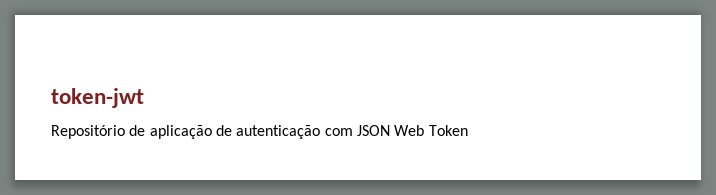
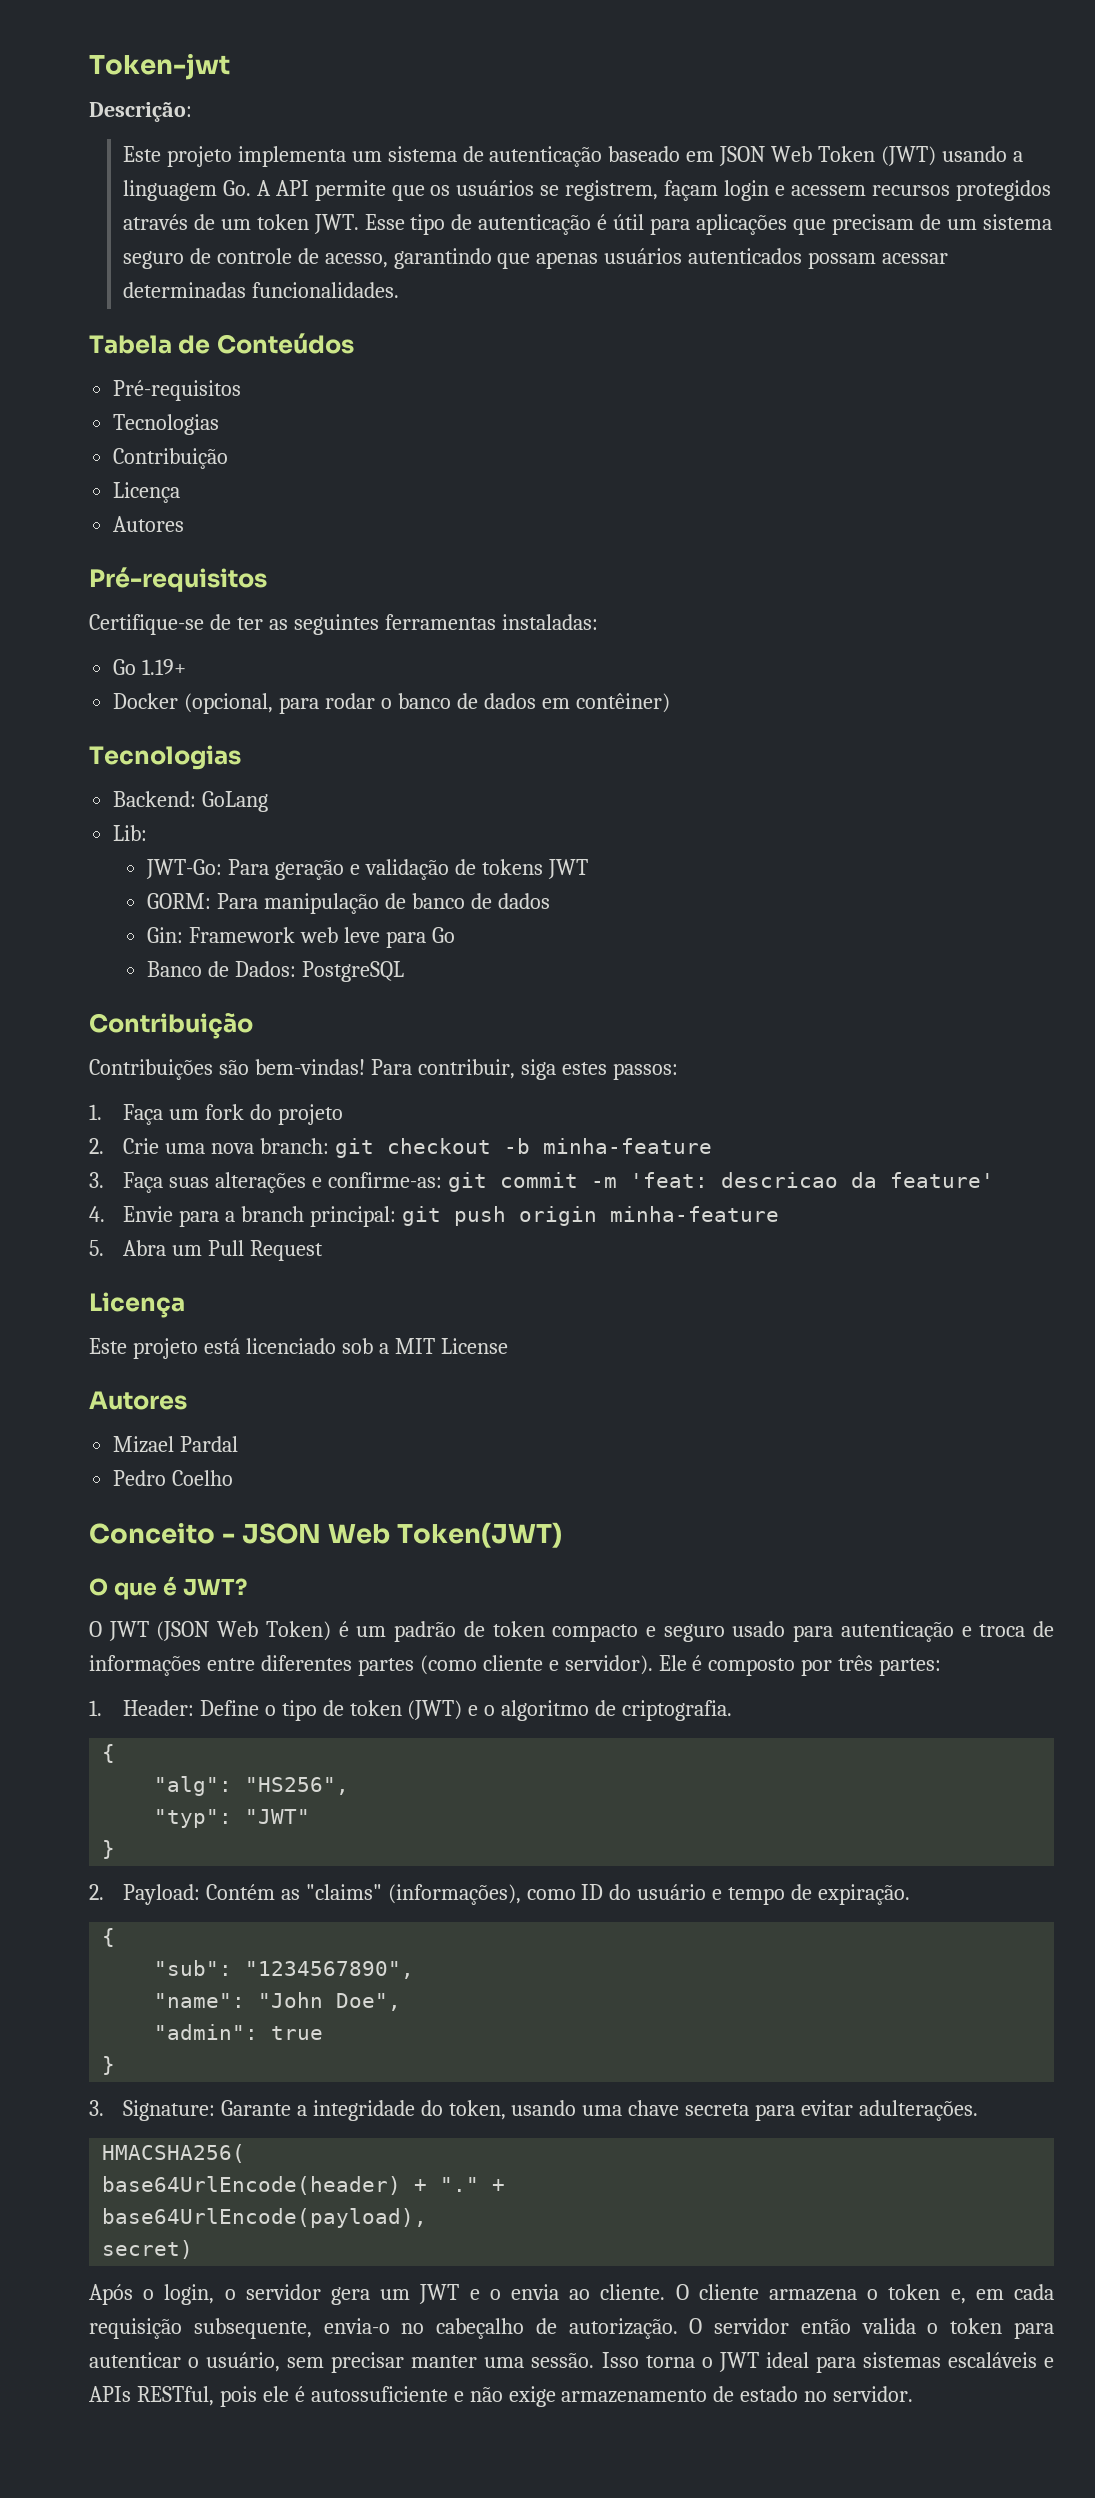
[51,88,144,108] [51,125,468,139] token-jwt // Repositório de aplicação de autenticação com JSON Web Token -> [89,53,230,80] [89,102,192,122] [122,146,1023,167] [122,180,1051,201] [122,214,1052,235] [122,248,949,269] [122,282,399,298] [89,333,354,354] [113,380,242,401] [113,414,220,435] [113,448,229,469] [113,482,181,503] [113,516,185,532] [89,567,267,592] [89,614,598,635] [113,659,187,675] [113,693,670,714] [89,745,241,770] [113,791,269,812] [113,825,148,841] [146,859,588,880] [147,893,550,914] [147,927,455,948] [147,961,404,982] [89,1012,253,1039] [89,1059,678,1080] [89,1104,343,1125] [89,1138,712,1158] [89,1172,994,1193] [89,1206,779,1227] [89,1240,323,1261] [89,1292,185,1318] [89,1338,508,1359] [89,1391,187,1410] [113,1436,239,1453] [113,1470,234,1486] [89,1522,563,1548] [89,1576,247,1600] [89,1621,1054,1642] [89,1655,942,1676] [89,1700,733,1721] [102,1744,116,1763] [154,1776,350,1796] [154,1809,311,1828] [102,1840,116,1859] [89,1884,911,1905] [102,1928,116,1947] [154,1960,415,1979] [154,1992,402,2011] [154,2024,324,2040] [102,2056,116,2075] [89,2100,979,2121] [102,2144,246,2163] [102,2176,506,2195] [102,2208,428,2228] [102,2240,194,2259] [89,2284,1055,2305] [89,2318,1054,2339] [89,2352,1054,2373] [89,2386,914,2407] Token-jwt // Descrição: // Este projeto implementa um sistema de autenticação baseado em JSON Web Token (JWT) usando a linguagem Go. A API permite que os usuários se registrem, façam login e acessem recursos protegidos através de um token JWT. Esse tipo de autenticação é útil para aplicações que precisam de um sistema seguro de controle de acesso, garantindo que apenas usuários autenticados possam acessar determinadas funcionalidades. // Tabela de Conteúdos // Pré-requisitos // Tecnologias // Contribuição // Licença // Autores // Pré-requisitos // Certifique-se de ter as seguintes ferramentas instaladas: // Go 1.19+ // Docker (opcional, para rodar o banco de dados em contêiner) // Tecnologias // Backend: GoLang // Lib: // JWT-Go: Para geração e validação de tokens JWT // GORM: Para manipulação de banco de dados // Gin: Framework web leve para Go // Banco de Dados: PostgreSQL // Contribuição // Contribuições são bem-vindas! Para contribuir, siga estes passos: // 1. Faça um fork do projeto // 2. Crie uma nova branch: git checkout -b minha-feature // 3. Faça suas alterações e confirme-as: git commit -m 'feat: descricao da feature' // 4. Envie para a branch principal: git push origin minha-feature // 5. Abra um Pull Request // Licença // Este projeto está licenciado sob a MIT License // Autores // Mizael Pardal // Pedro Coelho // Conceito - JSON Web Token(JWT) // O que é JWT? // O JWT (JSON Web Token) é um padrão de token compacto e seguro usado para autenticação e troca de informações entre diferentes partes (como cliente e servidor). Ele é composto por três partes: // 1. Header: Define o tipo de token (JWT) e o algoritmo de criptografia. // { // "alg": "HS256", // "typ": "JWT" // } // 2. Payload: Contém as "claims" (informações), como ID do usuário e tempo de expiração. // { // "sub": "1234567890", // "name": "John Doe", // "admin": true // } // 3. Signature: Garante a integridade do token, usando uma chave secreta para evitar adulterações. // HMACSHA256( // base64UrlEncode(header) + "." + // base64UrlEncode(payload), // secret) // Após o login, o servidor gera um JWT e o envia ao cliente. O cliente armazena o token e, em cada requisição subsequente, envia-o no cabeçalho de autorização. O servidor então valida o token para autenticar o usuário, sem precisar manter uma sessão. Isso torna o JWT ideal para sistemas escaláveis e APIs RESTful, pois ele é autossuficiente e não exige armazenamento de estado no servidor.

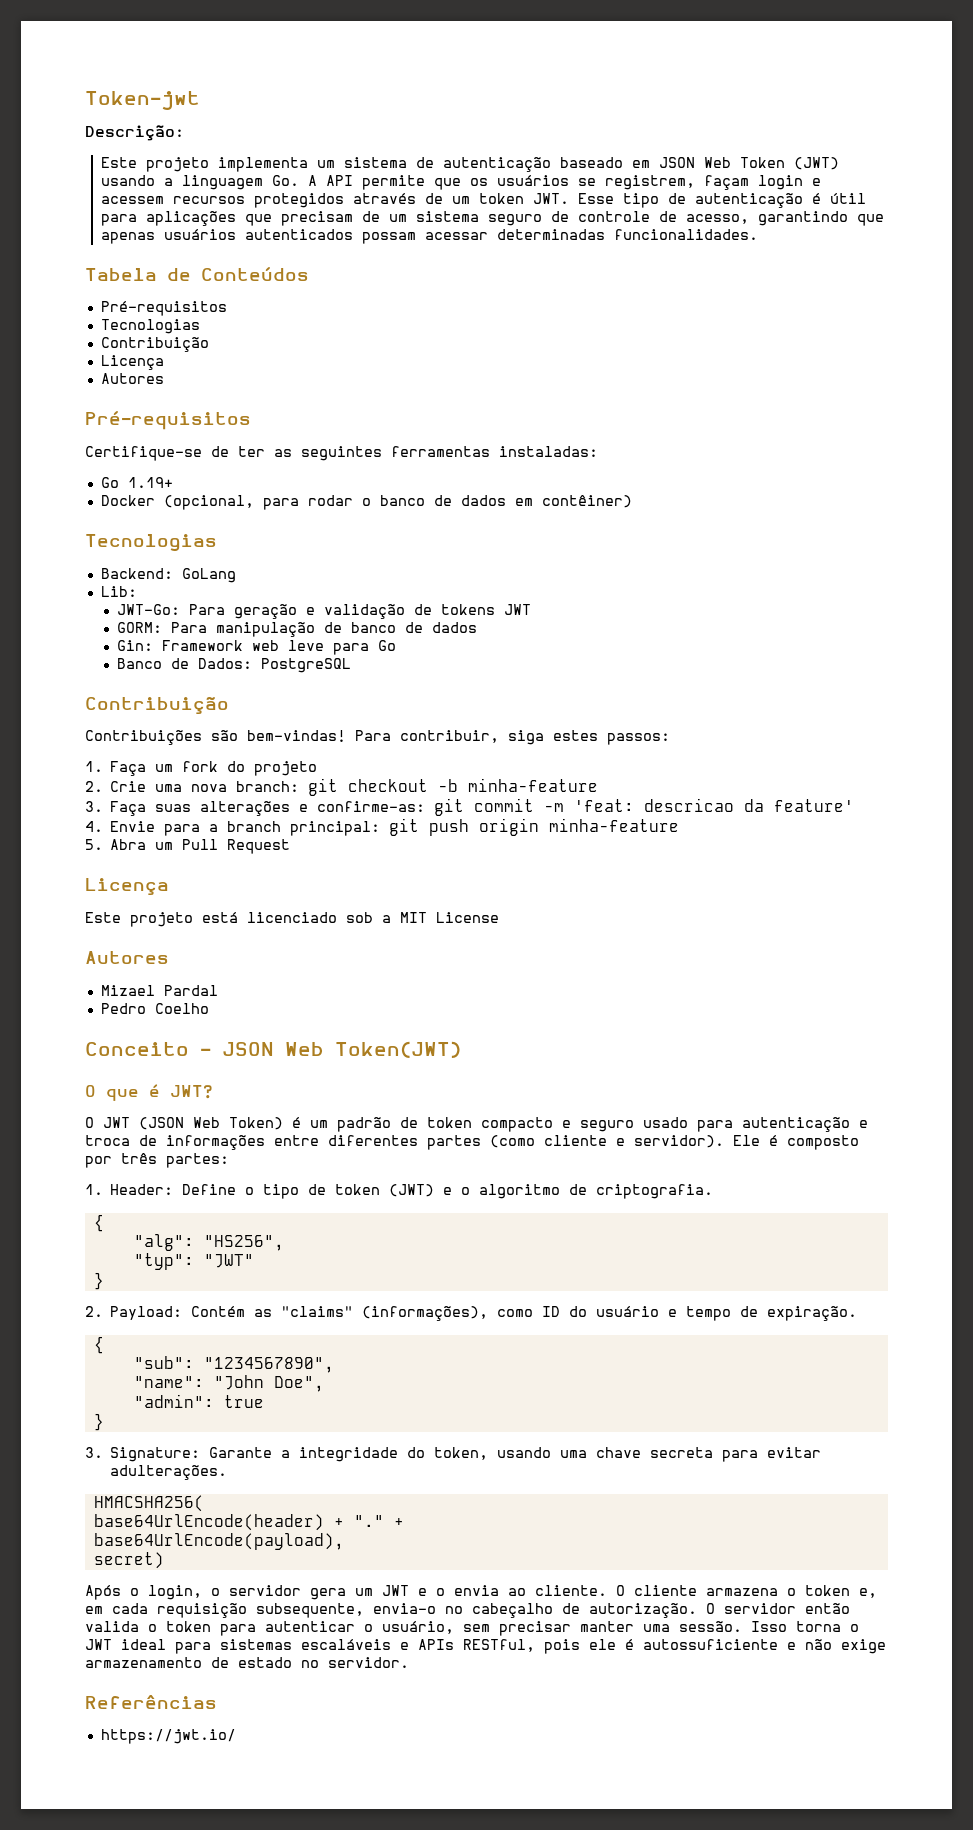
(914, 2394) none -> [85,1695,217,1709] [100,1729,236,1744] // Referências // https://jwt.io/

